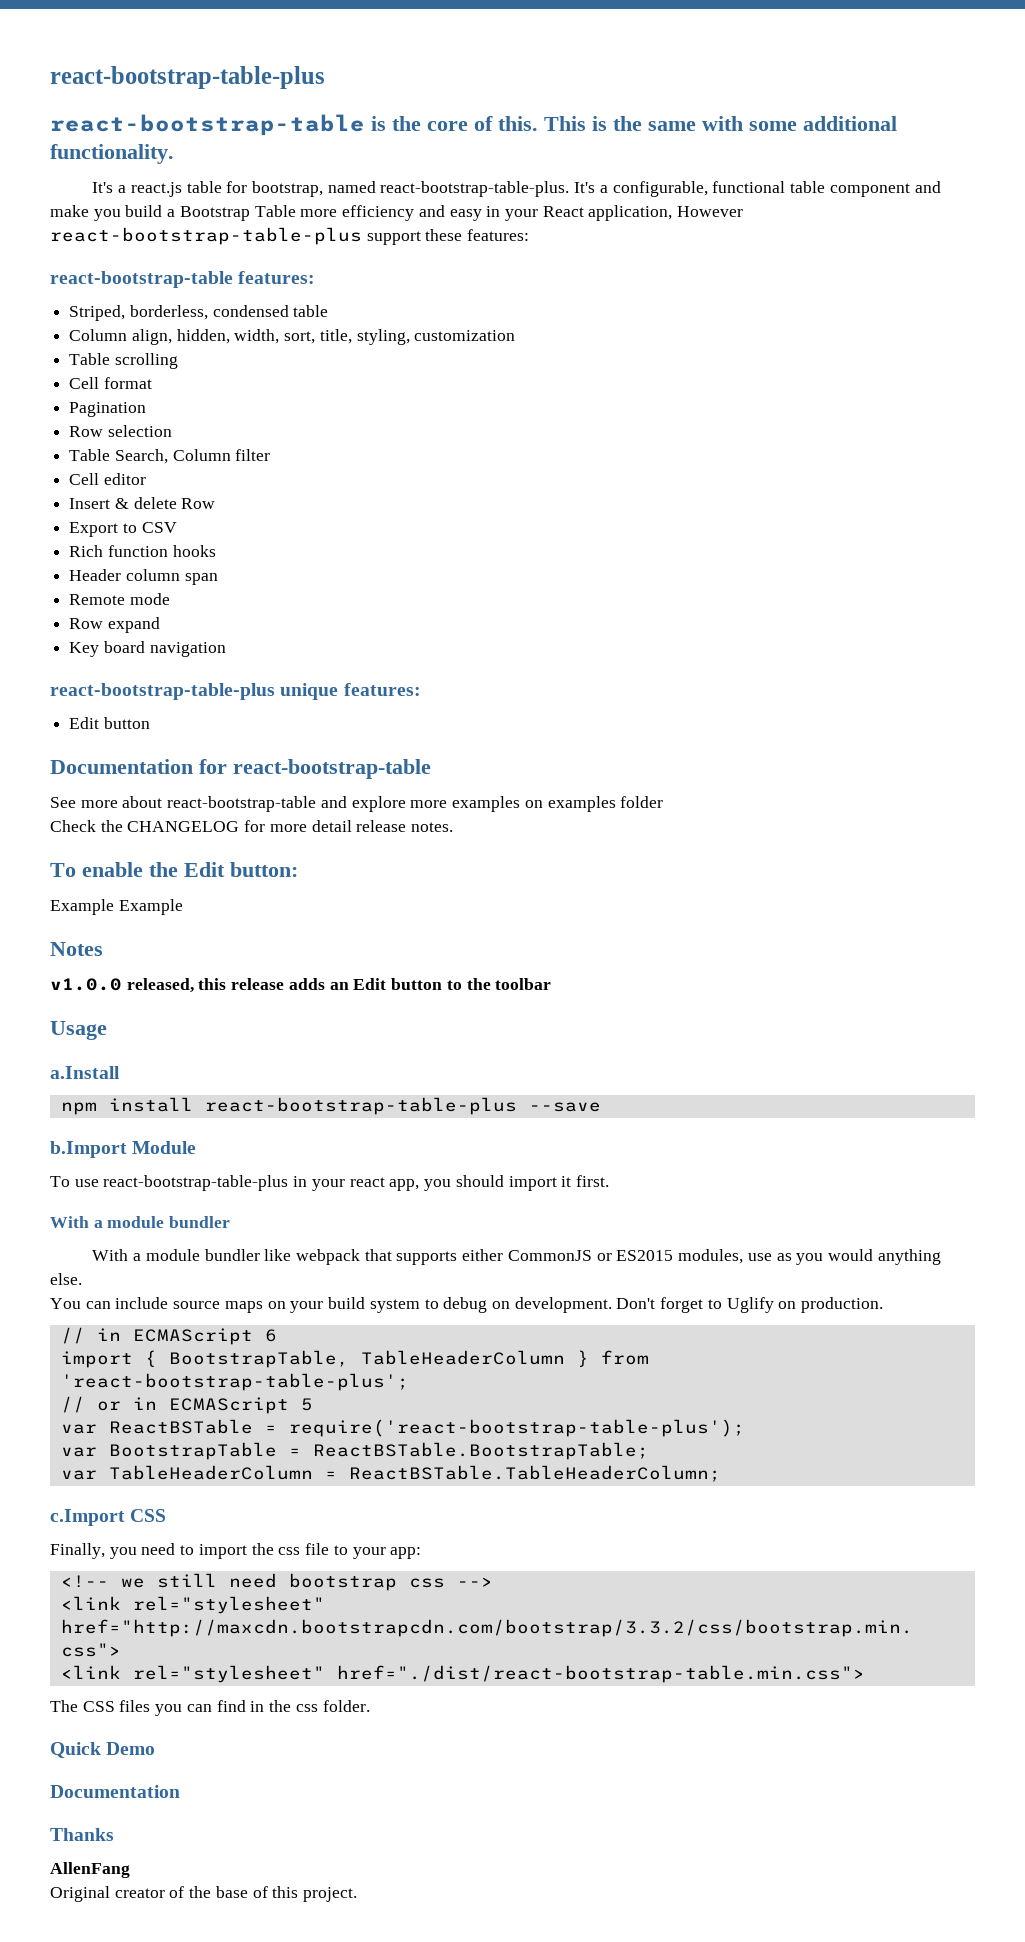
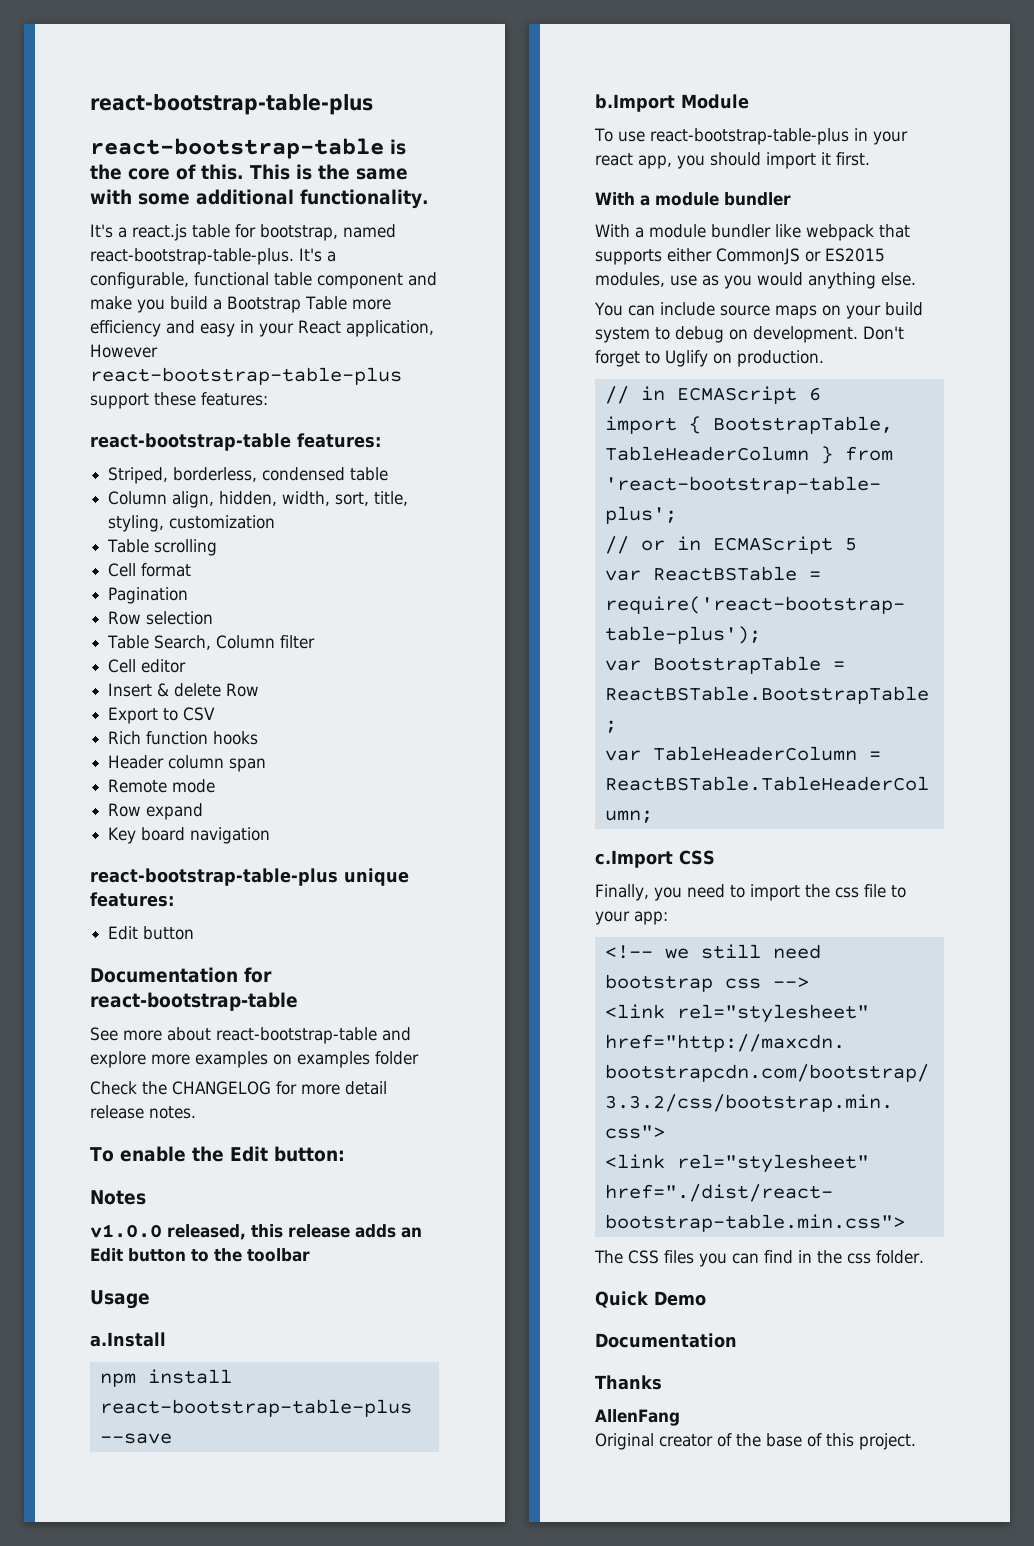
[50,899,183,915] // Example Example -> (345, 1154) none

